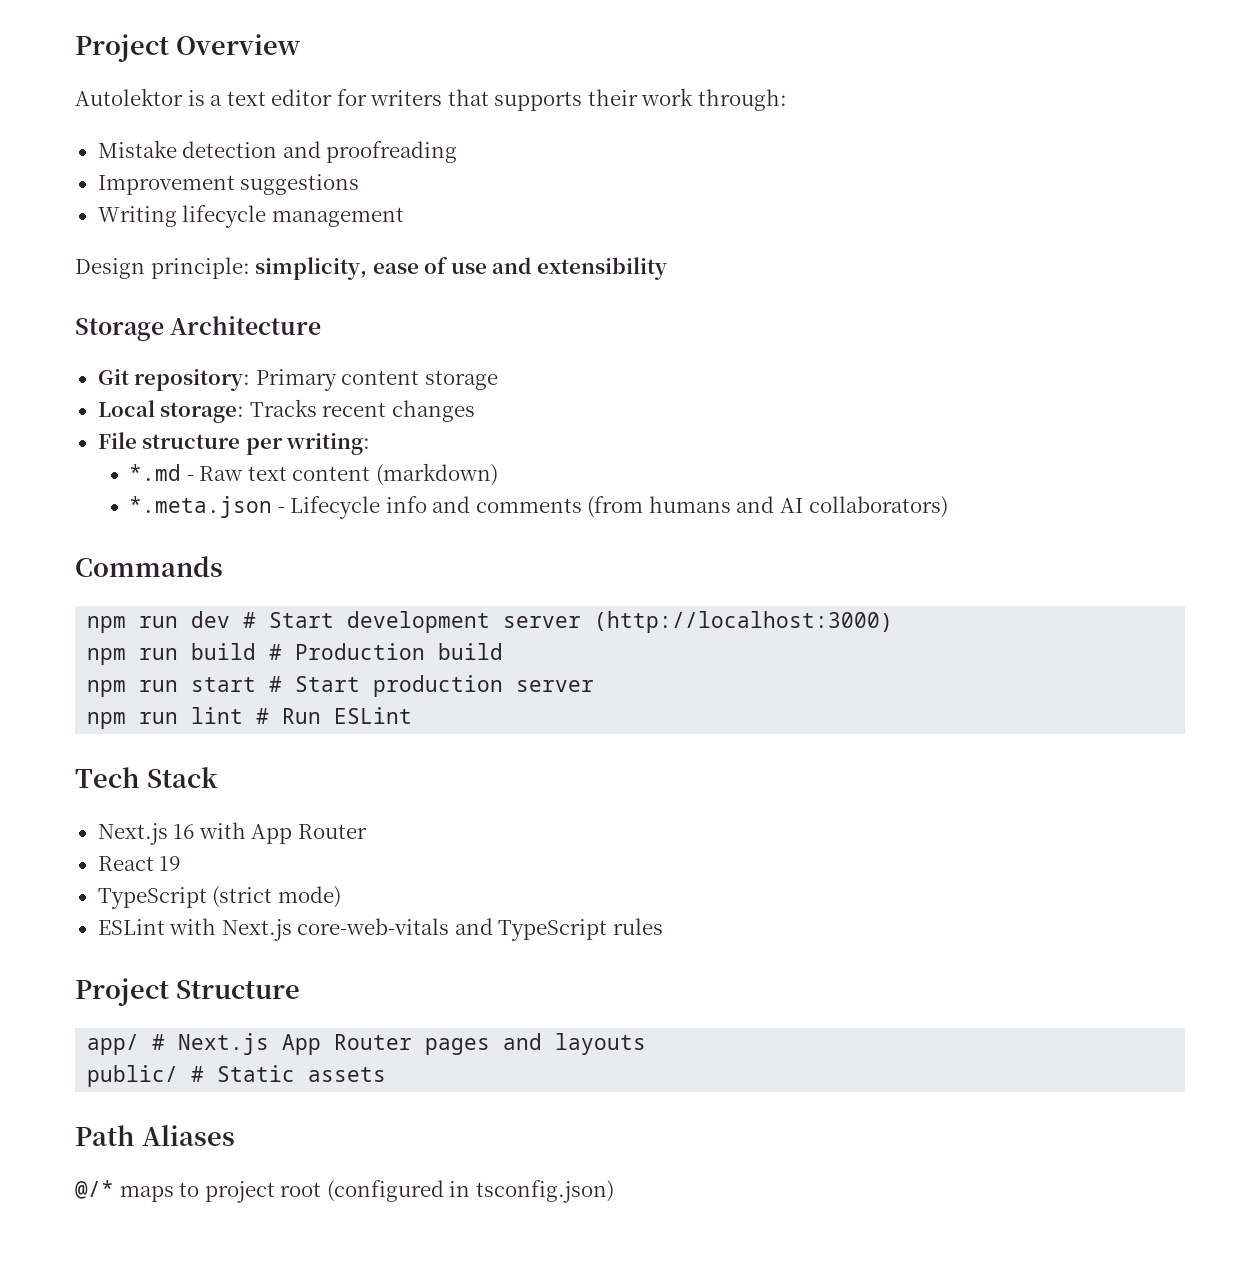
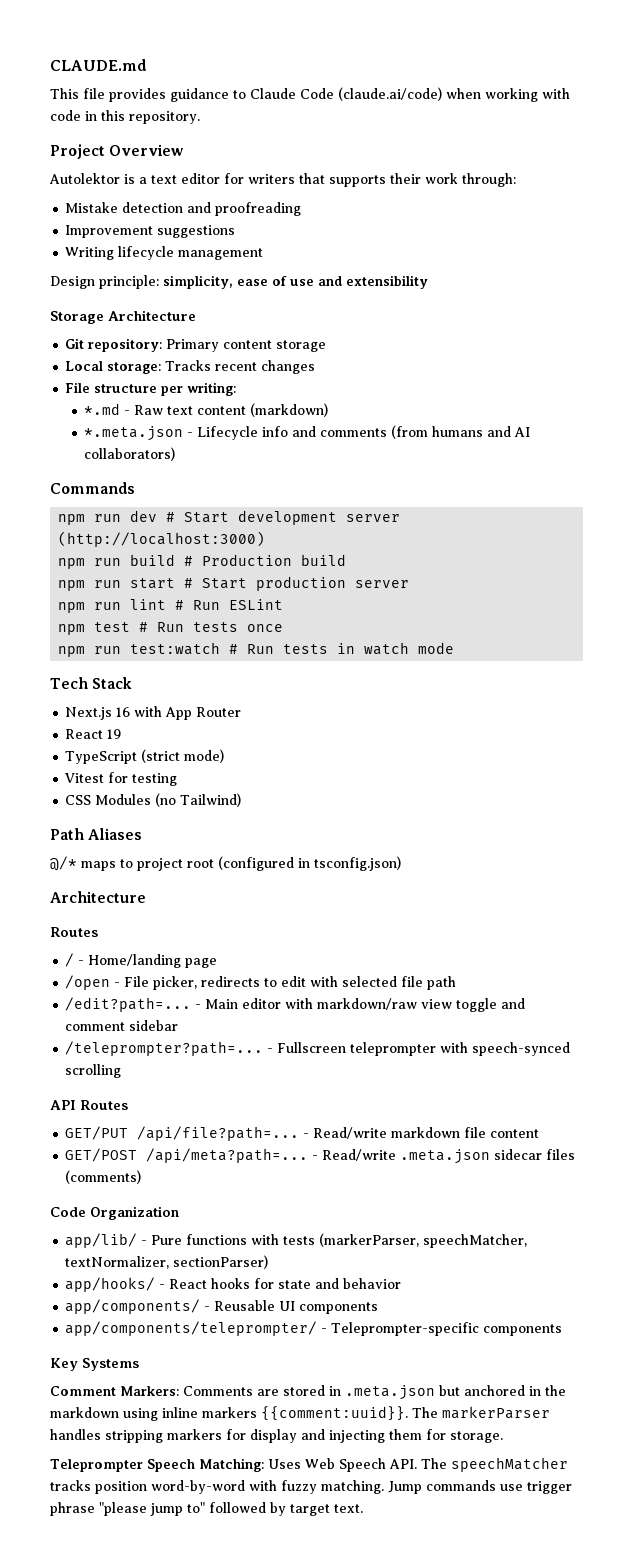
(75, 48) none -> [50,59,147,71] [50,87,570,102] [50,110,200,124] CLAUDE.md // This file provides guidance to Claude Code (claude.ai/code) when working with code in this repository. //
(413, 715) none -> [58,622,284,635] [58,642,455,657] // npm test # Run tests once // npm run test:watch # Run tests in watch mode
[97,918,663,941] [75,978,300,1006] [87,1033,647,1055] [87,1065,387,1087] ESLint with Next.js core-web-vitals and TypeScript rules // Project Structure // app/ # Next.js App Router pages and layouts // public/ # Static assets -> [65,772,178,786] [65,793,242,807] Vitest for testing // CSS Modules (no Tailwind)
(614, 1191) none -> [50,891,146,903] [50,927,98,937] [65,953,218,968] [65,975,457,990] [65,997,526,1012] [65,1020,179,1031] [65,1041,571,1056] [65,1064,122,1078] [50,1100,128,1110] [65,1126,540,1141] [65,1148,576,1164] [65,1170,142,1184] [50,1206,179,1220] [65,1233,528,1248] [65,1255,269,1269] [65,1277,402,1292] [65,1299,379,1314] [65,1321,563,1336] [50,1358,139,1371] [50,1385,566,1400] [50,1406,550,1421] [50,1429,503,1443] [50,1457,568,1472] [50,1480,572,1494] [50,1502,363,1516] // Architecture // Routes // / - Home/landing page // /open - File picker, redirects to edit with selected file path // /edit?path=... - Main editor with markdown/raw view toggle and comment sidebar // /teleprompter?path=... - Fullscreen teleprompter with speech-synced scrolling // API Routes // GET/PUT /api/file?path=... - Read/write markdown file content // GET/POST /api/meta?path=... - Read/write .meta.json sidecar files (comments) // Code Organization // app/lib/ - Pure functions with tests (markerParser, speechMatcher, textNormalizer, sectionParser) // app/hooks/ - React hooks for state and behavior // app/components/ - Reusable UI components // app/components/teleprompter/ - Teleprompter-specific components // Key Systems // Comment Markers: Comments are stored in .meta.json but anchored in the markdown using inline markers {{comment:uuid}}. The markerParser handles stripping markers for display and injecting them for storage. // Teleprompter Speech Matching: Uses Web Speech API. The speechMatcher tracks position word-by-word with fuzzy matching. Jump commands use trigger phrase "please jump to" followed by target text.

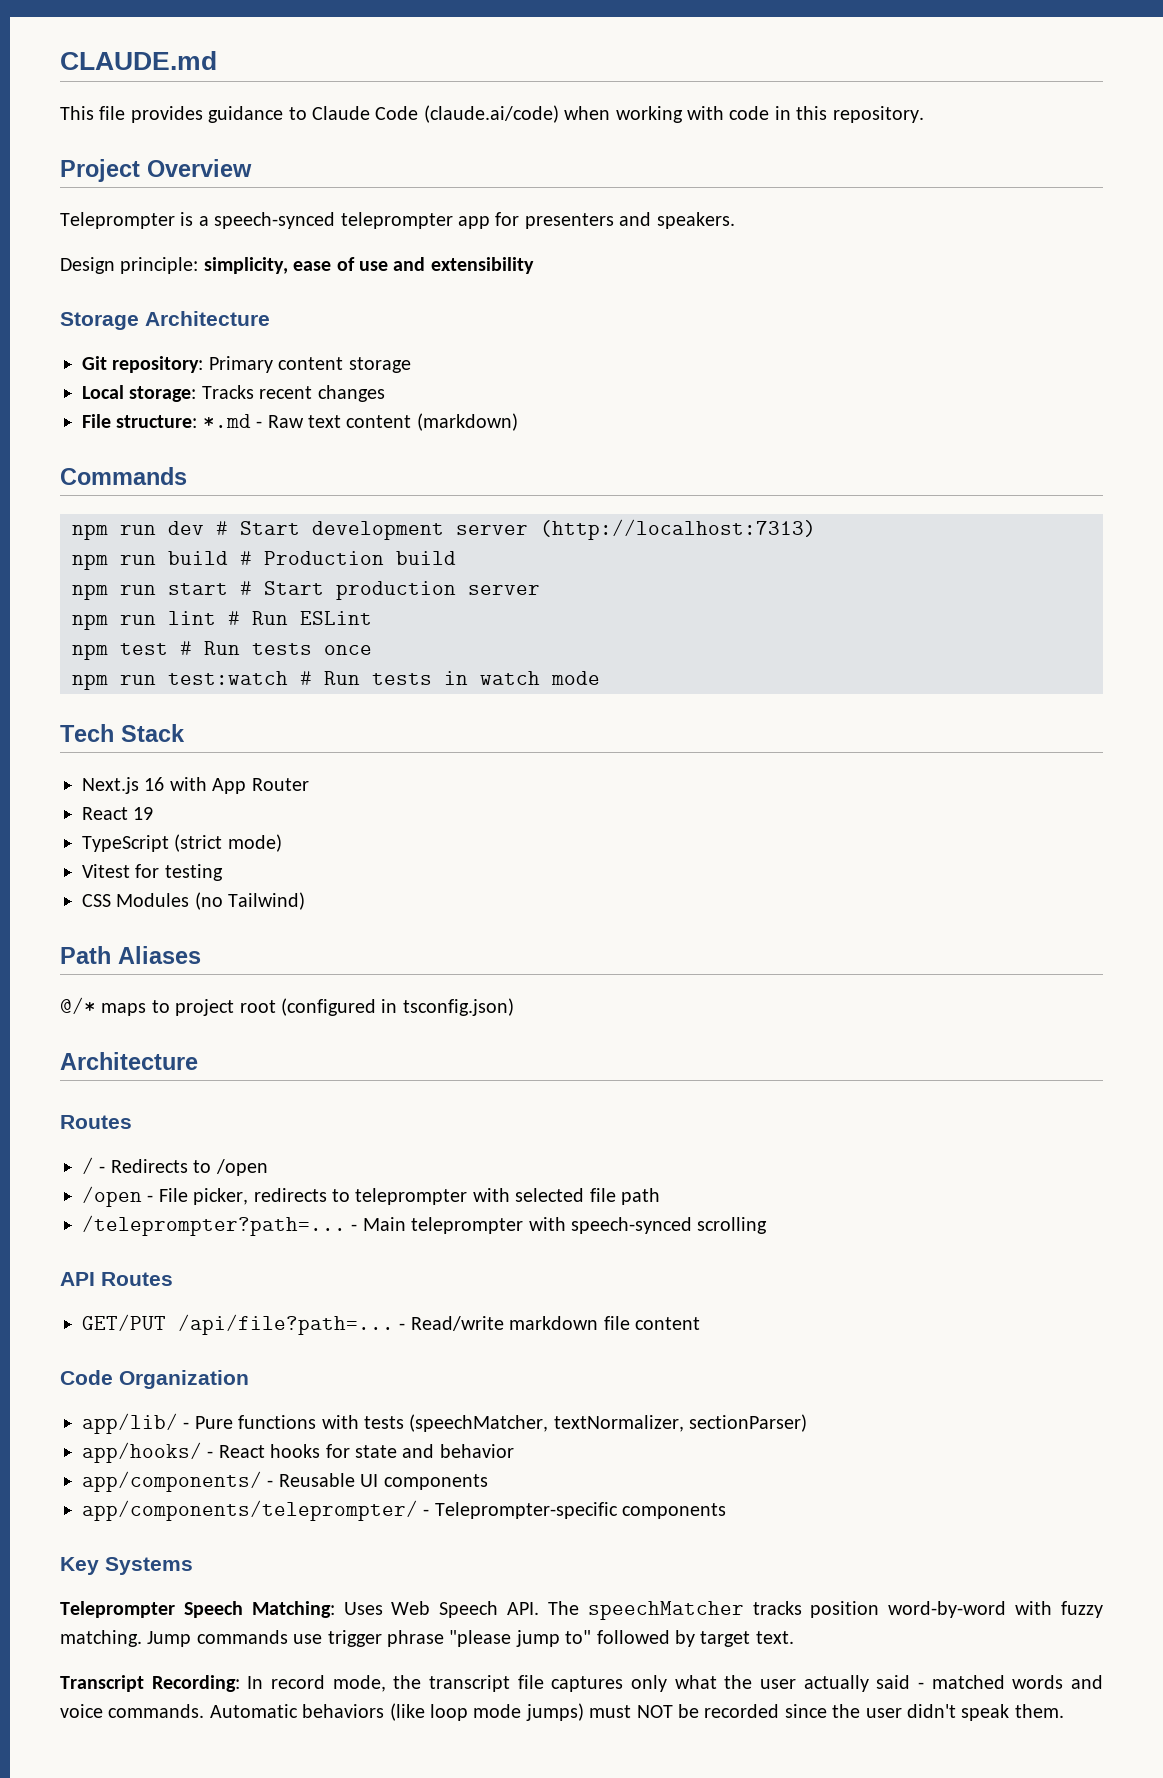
[49,173,120,184] Autolektor -> [60,212,175,229] Teleprompter
[151,173,516,187] [65,202,302,216] [65,225,236,238] [65,246,264,260] text editor for writers that supports their work through: // Mistake detection and proofreading // Improvement suggestions // Writing lifecycle management -> [214,212,735,229] speech-synced teleprompter app for presenters and speakers.
[94,382,237,396] structure per writing: // -> [116,415,198,428] structure:
[84,425,531,441] [84,447,176,461] // *.meta.json - Lifecycle info and comments (from humans and AI collaborators) -> (518, 422) none
[58,531,266,547] (http://localhost:3000) -> [540,519,816,540] (http://localhost:7313)
[88,954,218,968] Home/landing page -> [110,1159,268,1176] Redirects to /open
[281,976,307,987] edit -> [355,1188,468,1205] teleprompter
[65,997,192,1012] /edit?path=... -> [82,1215,346,1236] /teleprompter?path=...
[242,998,526,1012] [65,1020,179,1031] [65,1041,347,1056] editor with markdown/raw view toggle and comment sidebar // /teleprompter?path=... - Fullscreen -> (406, 1224) none
[65,1148,576,1164] [65,1170,142,1184] // GET/POST /api/meta?path=... - Read/write .meta.json sidecar files (comments) -> (700, 1323) none
[319,1233,528,1248] (markerParser, speechMatcher, -> [409,1414,549,1432] (speechMatcher,
[50,1385,566,1400] [50,1406,550,1421] [50,1429,503,1443] // Comment Markers: Comments are stored in .meta.json but anchored in the markdown using inline markers {{comment:uuid}}. The markerParser handles stripping markers for display and injecting them for storage. -> (193, 1566) none
(363, 1508) none -> [60,1675,1103,1692] [60,1703,1064,1721] // Transcript Recording: In record mode, the transcript file captures only what the user actually said - matched words and voice commands. Automatic behaviors (like loop mode jumps) must NOT be recorded since the user didn't speak them.

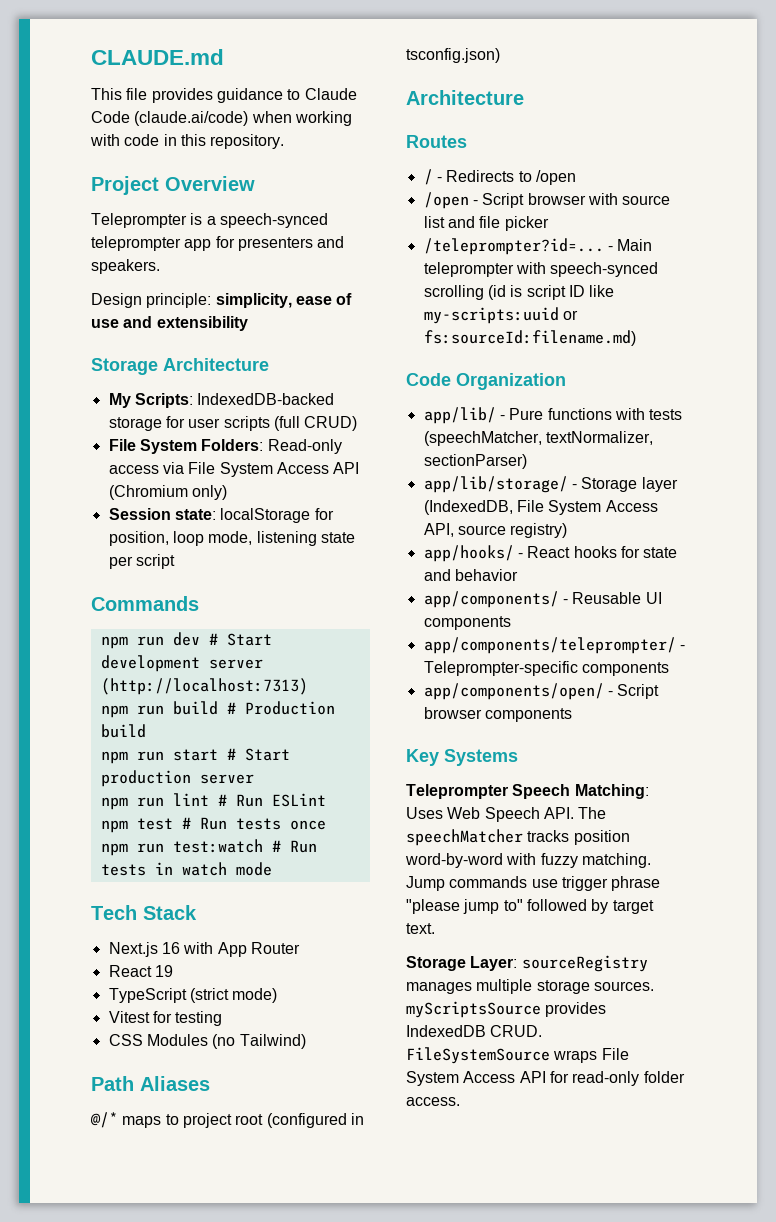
[82,356,411,373] [82,385,385,402] [82,413,518,431] Git repository: Primary content storage // Local storage: Tracks recent changes // File structure: *.md - Raw text content (markdown) -> [108,393,335,408] [108,416,358,431] [108,439,342,454] [108,462,360,477] [108,485,227,500] [108,508,334,523] [108,531,355,546] [108,554,175,569] My Scripts: IndexedDB-backed storage for user scripts (full CRUD) // File System Folders: Read-only access via File System Access API (Chromium only) // Session state: localStorage for position, loop mode, listening state per script
[158,1188,660,1205] [82,1215,346,1236] File picker, redirects to teleprompter with selected file path // /teleprompter?path=... -> [482,193,671,208] [423,216,549,231] [423,238,604,255] Script browser with source list and file picker // /teleprompter?id=...
[60,1272,173,1286] [82,1314,700,1335] // API Routes // GET/PUT /api/file?path=... - Read/write markdown file content -> [487,285,615,300] [423,307,578,324] [423,330,636,346] (id is script ID like my-scripts:uuid or fs:sourceId:filename.md)
(808, 1423) none -> [423,476,678,493] [423,500,658,515] [423,523,568,538] // app/lib/storage/ - Storage layer (IndexedDB, File System Access API, source registry)
(727, 1511) none -> [423,683,660,700] [423,707,572,722] // app/components/open/ - Script browser components
[60,1675,1103,1692] [60,1703,1064,1721] Transcript Recording: In record mode, the transcript file captures only what the user actually said - matched words and voice commands. Automatic behaviors (like loop mode jumps) must NOT be recorded since the user didn't speak them. -> [406,955,648,972] [406,979,654,994] [406,1001,607,1018] [406,1025,543,1037] [406,1047,629,1064] [406,1071,685,1086] [406,1097,460,1106] Storage Layer: sourceRegistry manages multiple storage sources. myScriptsSource provides IndexedDB CRUD. FileSystemSource wraps File System Access API for read-only folder access.

